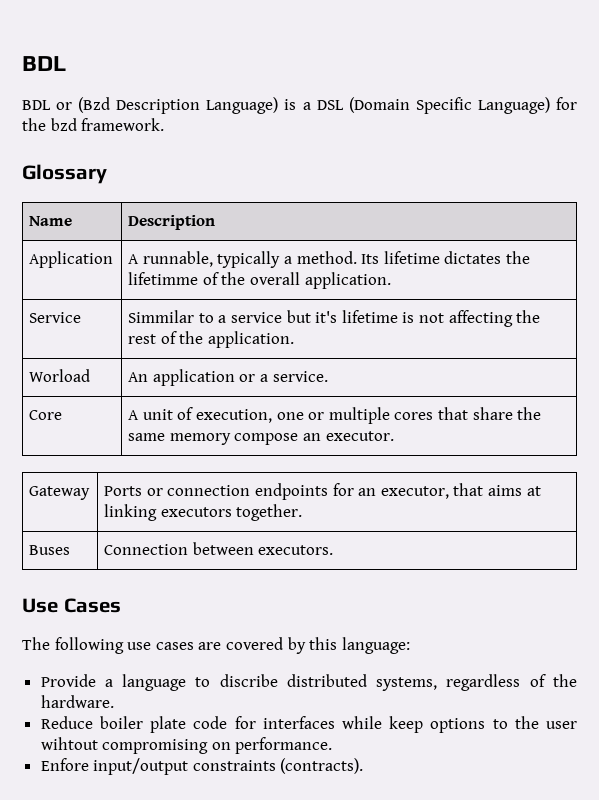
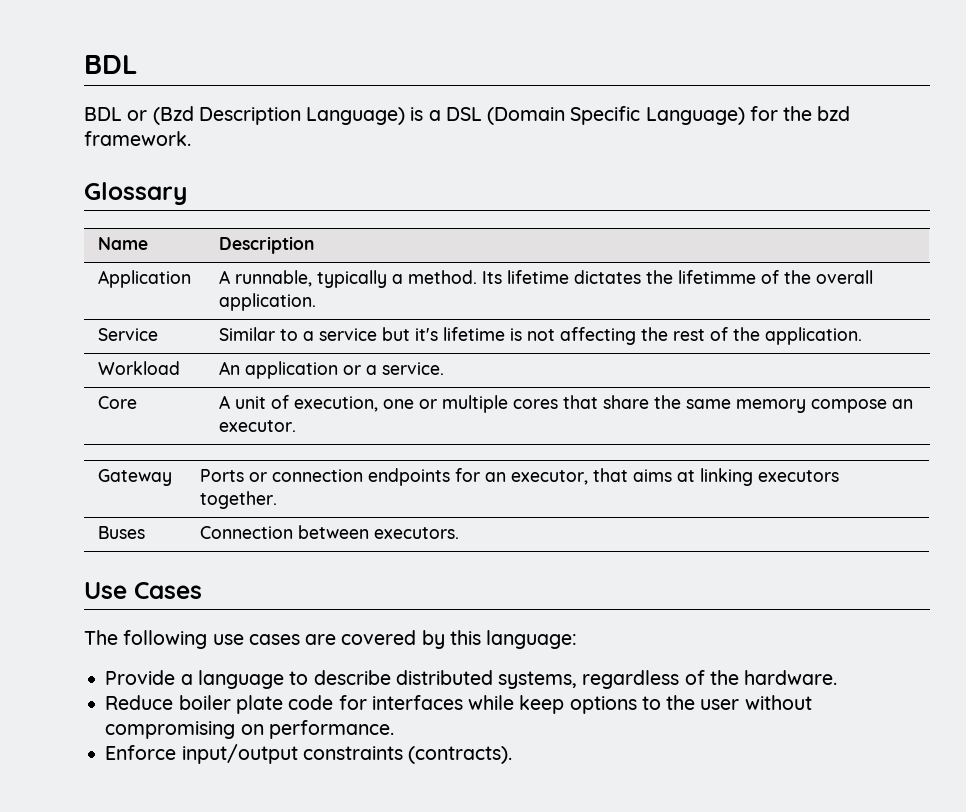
[128,310,195,323] Simmilar -> [218,327,275,341] Similar
[29,369,91,382] Worload -> [97,361,180,375] Workload
[219,674,278,687] discribe -> [313,670,391,685] describe
[40,737,98,750] wihtout -> [744,695,812,710] without
[40,758,89,771] Enfore -> [105,745,177,760] Enforce

